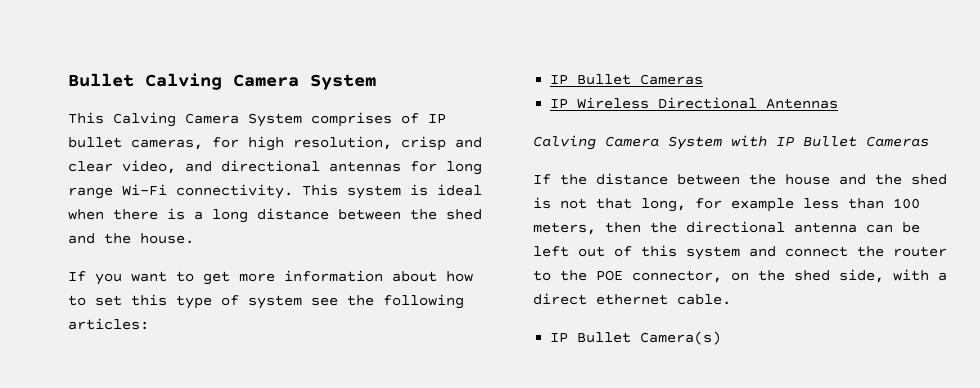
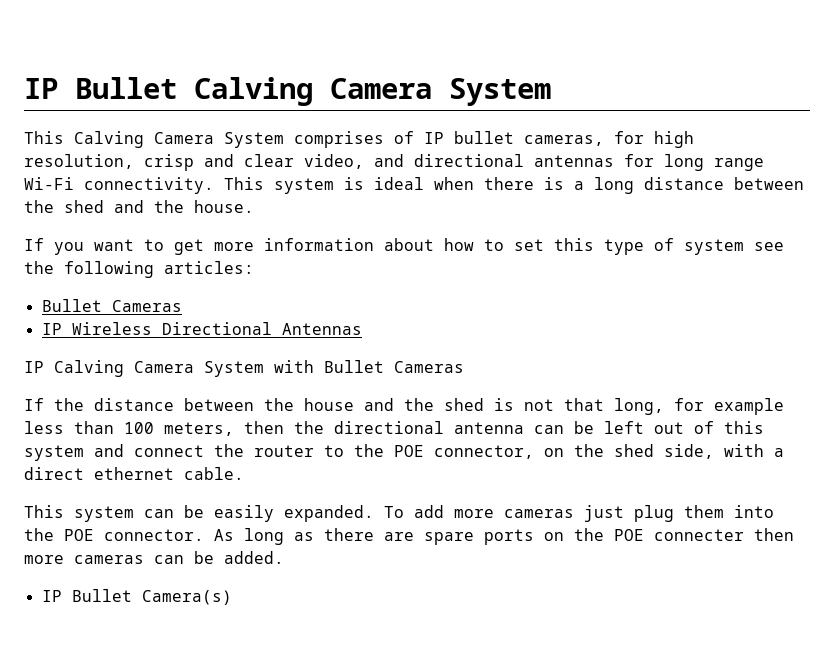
(68, 80) none -> [24,78,58,99] IP
[550,75,569,85] IP -> (254, 267) none
(839, 103) none -> [24,361,44,373] IP
[776,137,794,147] IP -> (314, 366) none
(731, 299) none -> [24,505,774,522] [24,528,794,545] [24,551,284,564] // This system can be easily expanded. To add more cameras just plug them into the POE connector. As long as there are spare ports on the POE connecter then more cameras can be added.

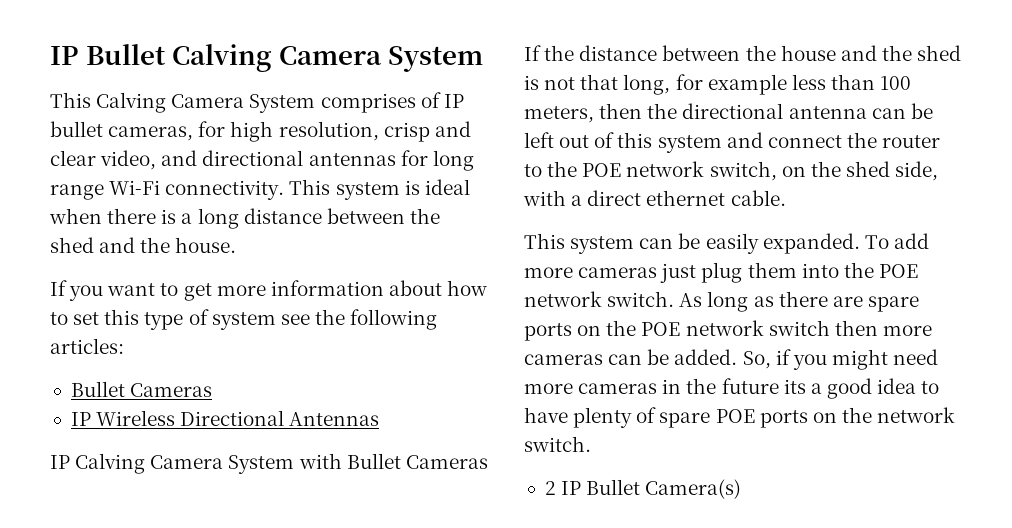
[434,445,534,459] connector, -> [626,161,777,181] network switch,
[104,529,204,541] connector. -> [524,291,675,307] network switch.
[654,529,744,541] connecter -> [685,320,830,336] network switch
(284, 557) // -> [742,349,939,370] [524,378,940,399] [524,407,956,428] [524,436,591,452] [544,481,556,495] So, if you might need more cameras in the future its a good idea to have plenty of spare POE ports on the network switch. // 2

